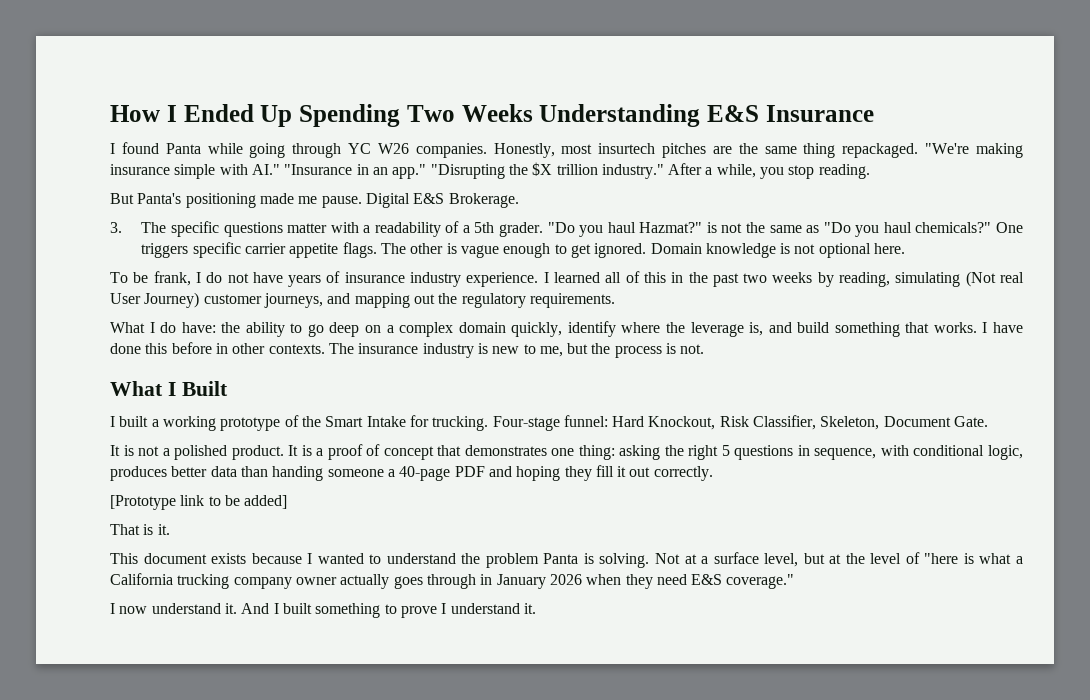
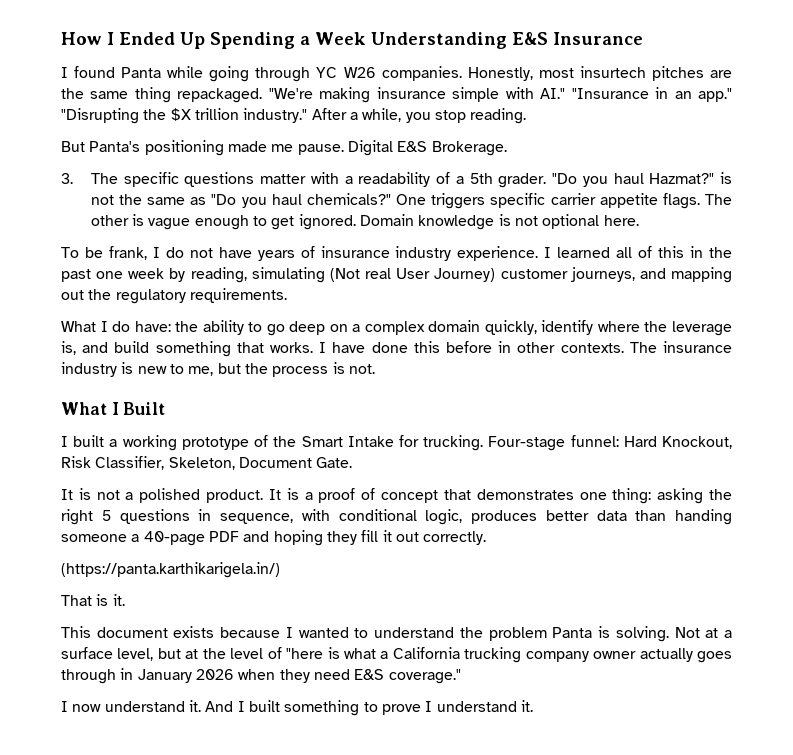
[406,104,533,122] Two Weeks -> [300,32,366,45] a Week
[743,272,813,283] two weeks -> [96,268,165,279] one week
[110,495,288,510] [Prototype link to be added] -> [61,562,280,578] (https://panta.karthikarigela.in/)

